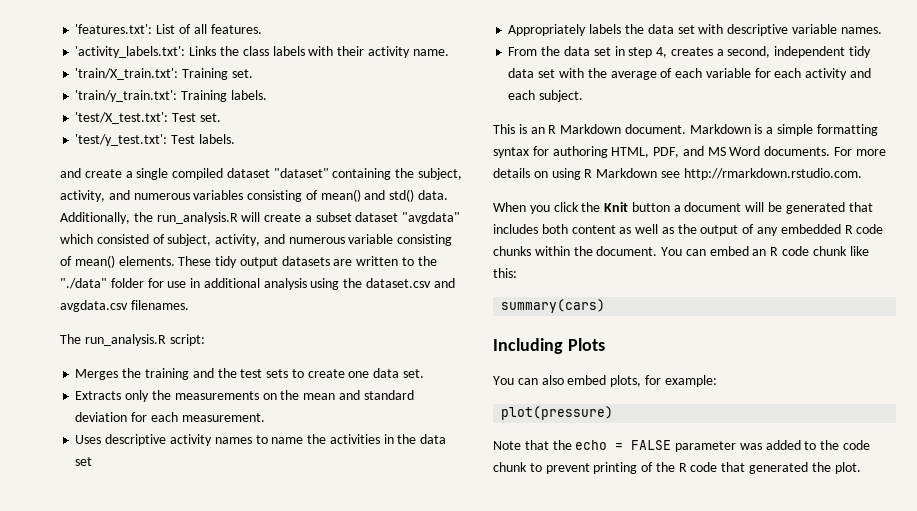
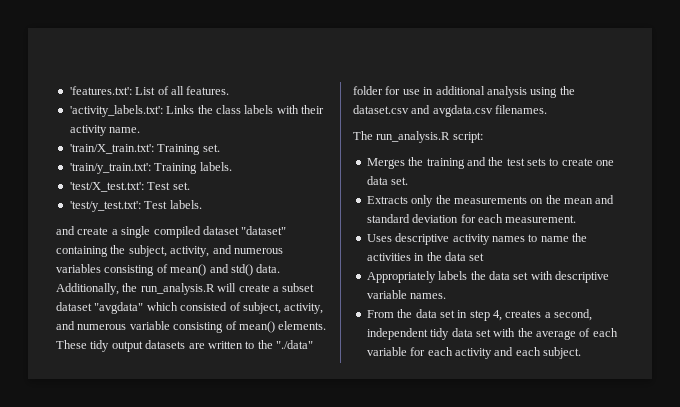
[493,124,878,136] [493,146,886,158] [493,168,862,180] [493,202,873,214] [493,224,884,236] [493,246,869,256] [493,268,517,278] [501,299,606,313] [493,338,605,354] [493,375,717,387] [501,406,614,420] [493,440,871,452] [493,462,861,474] // This is an R Markdown document. Markdown is a simple formatting syntax for authoring HTML, PDF, and MS Word documents. For more details on using R Markdown see http://rmarkdown.rstudio.com. // When you click the Knit button a document will be generated that includes both content as well as the output of any embedded R code chunks within the document. You can embed an R code chunk like this: // summary(cars) // Including Plots // You can also embed plots, for example: // plot(pressure) // Note that the echo = FALSE parameter was added to the code chunk to prevent printing of the R code that generated the plot. -> (581, 353) none

